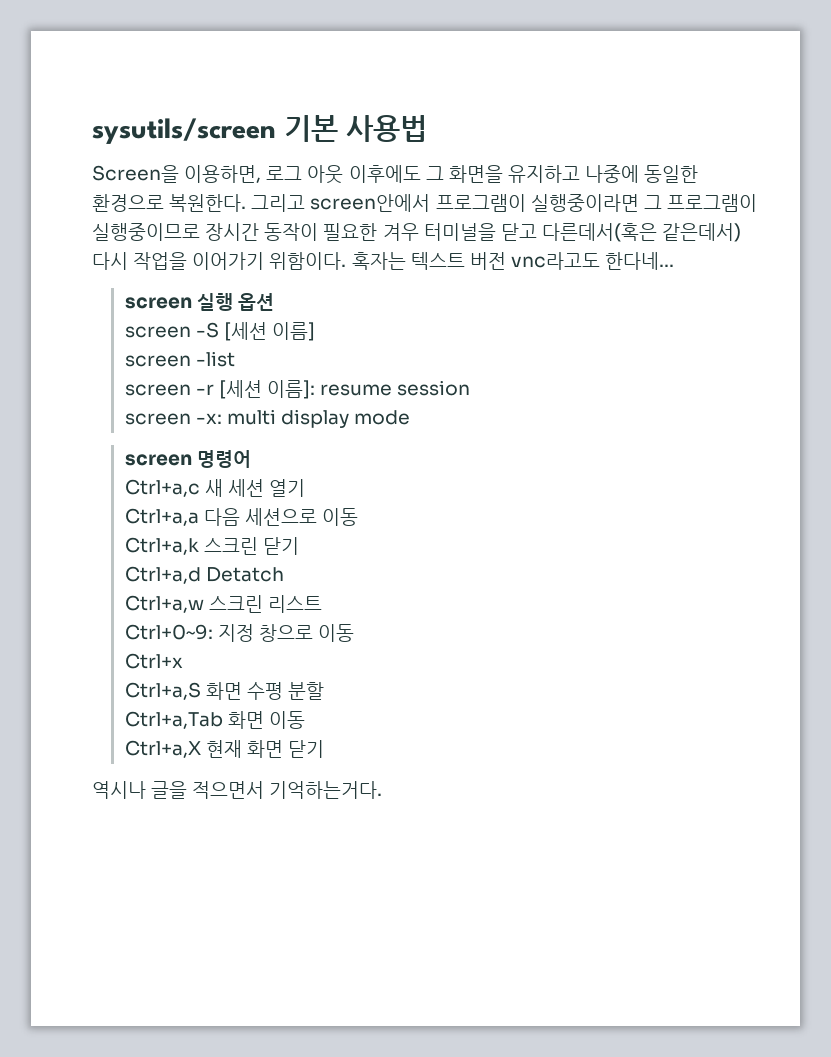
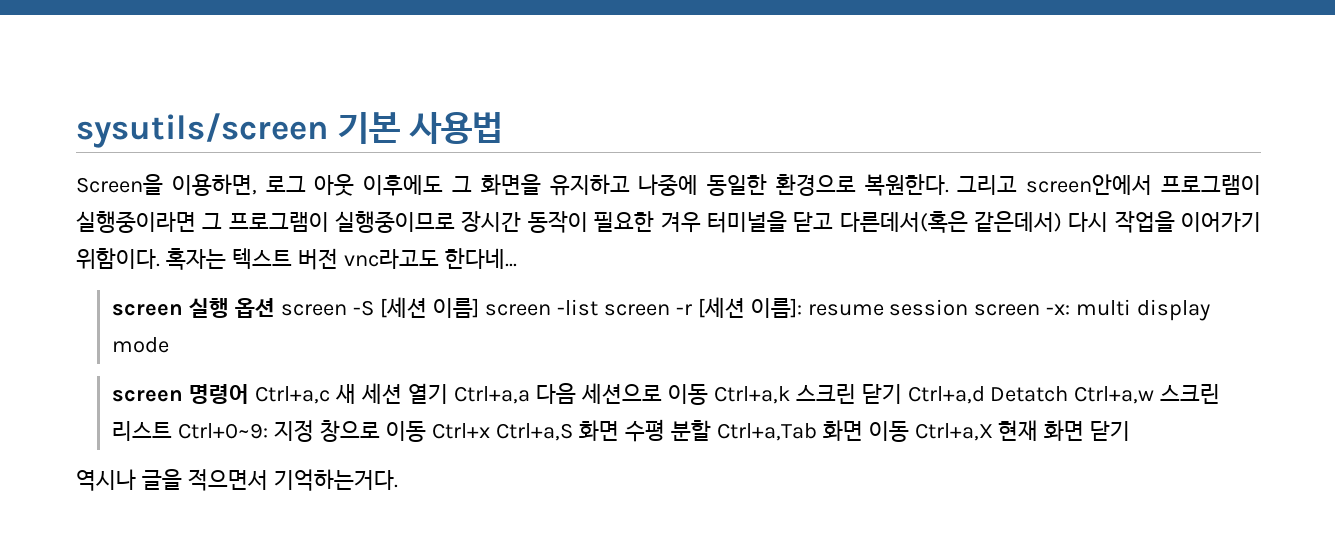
(274, 302) // -> (276, 308) none
(316, 331) // -> (479, 308) none
(235, 359) // -> (598, 307) none
(471, 388) // -> (969, 307) none
(251, 459) // -> (250, 394) none
(306, 488) // -> (449, 393) none
(359, 517) // -> (708, 394) none
(299, 546) // -> (902, 394) none
(284, 574) // -> (1069, 394) none
(322, 604) // -> (173, 431) none
(355, 633) // -> (427, 431) none
(183, 661) // -> (491, 431) none
(325, 691) // -> (711, 430) none
(305, 720) // -> (909, 431) none

